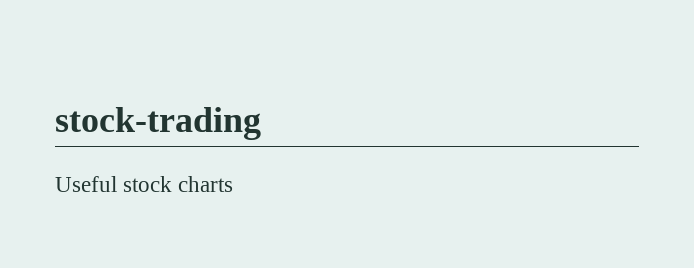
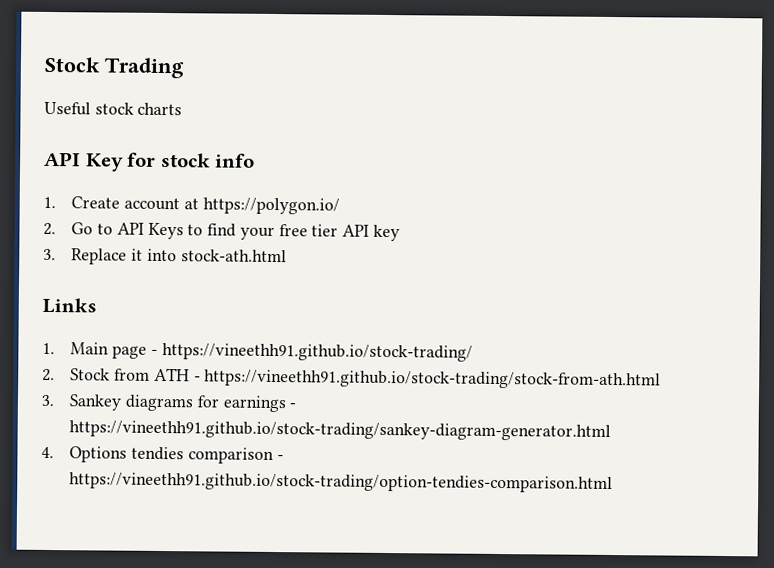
[55,107,261,140] stock-trading -> [44,56,185,79] Stock Trading
(234, 184) none -> [44,151,256,172] [43,196,340,215] [43,222,400,242] [43,248,287,265] [42,297,97,314] [42,342,473,362] [42,367,662,390] [41,394,297,413] [69,420,612,442] [41,446,284,464] [69,472,614,494] // API Key for stock info // 1. Create account at https://polygon.io/ // 2. Go to API Keys to find your free tier API key // 3. Replace it into stock-ath.html // Links // 1. Main page - https://vineethh91.github.io/stock-trading/ // 2. Stock from ATH - https://vineethh91.github.io/stock-trading/stock-from-ath.html // 3. Sankey diagrams for earnings - https://vineethh91.github.io/stock-trading/sankey-diagram-generator.html // 4. Options tendies comparison - https://vineethh91.github.io/stock-trading/option-tendies-comparison.html

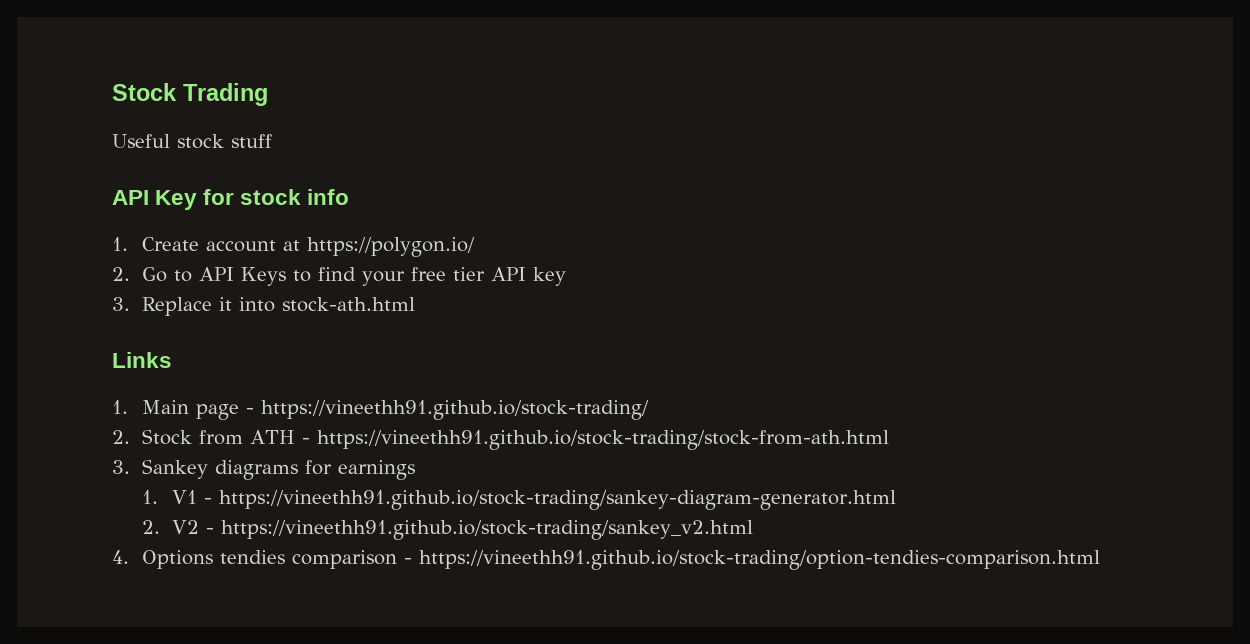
[137,102,183,116] charts -> [231,134,272,148] stuff
(286, 404) none -> [141,490,197,504] // 1. V1
(612, 431) none -> [141,520,753,540] // 2. V2 - https://vineethh91.github.io/stock-trading/sankey_v2.html

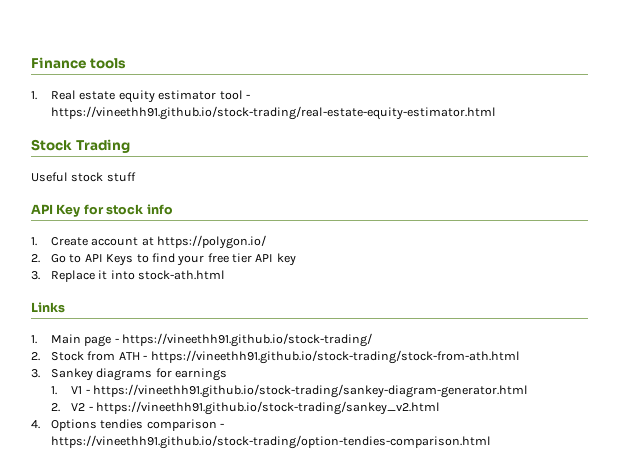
(112, 92) none -> [31,57,126,69] [31,90,250,103] [51,106,497,120] Finance tools // 1. Real estate equity estimator tool - https://vineethh91.github.io/stock-trading/real-estate-equity-estimator.html //

